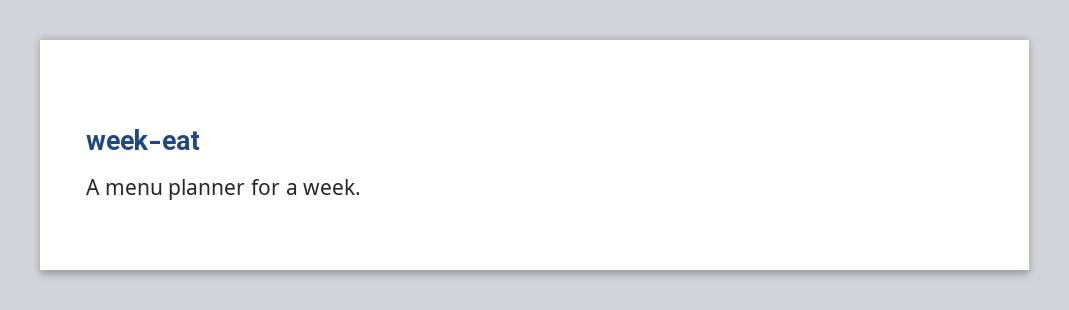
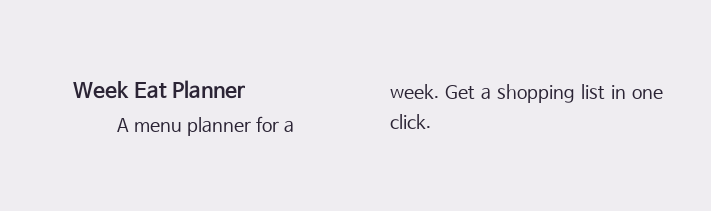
[86,129,200,150] week-eat -> [73,80,246,99] Week Eat Planner
(362, 187) none -> [445,84,663,103] [390,114,431,129] Get a shopping list in one click.

